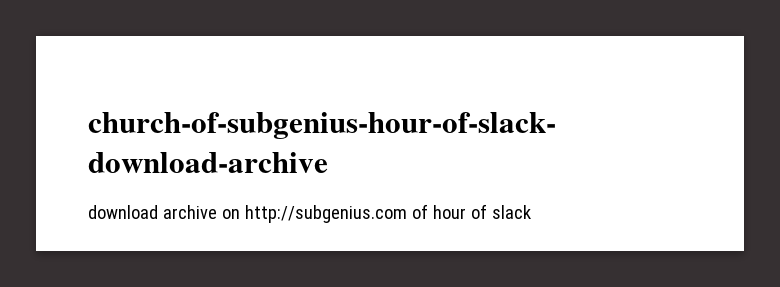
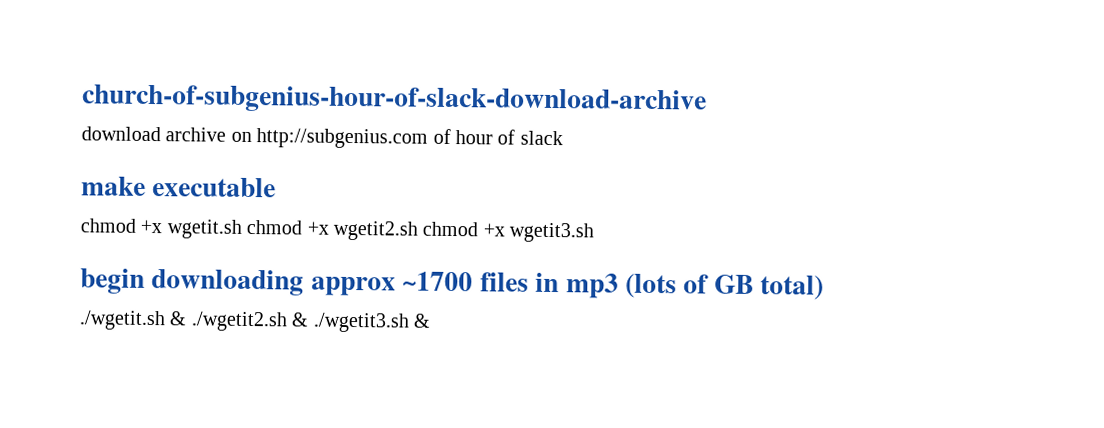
(531, 212) none -> [81,176,277,198] [80,218,595,243] [80,268,825,300] [79,310,431,333] // make executable // chmod +x wgetit.sh chmod +x wgetit2.sh chmod +x wgetit3.sh // begin downloading approx ~1700 files in mp3 (lots of GB total) // ./wgetit.sh & ./wgetit2.sh & ./wgetit3.sh &

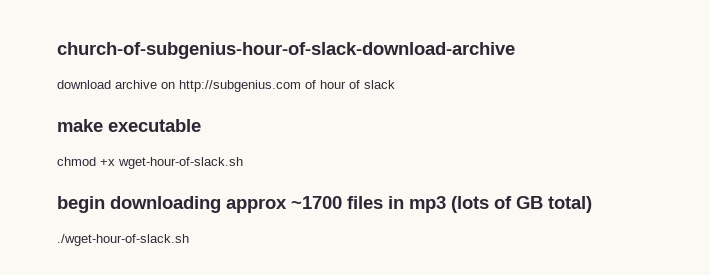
[166,219,595,243] wgetit.sh chmod +x wgetit2.sh chmod +x wgetit3.sh -> [118,157,243,169] wget-hour-of-slack.sh
[79,310,431,333] ./wgetit.sh & ./wgetit2.sh & ./wgetit3.sh & -> [57,234,189,246] ./wget-hour-of-slack.sh

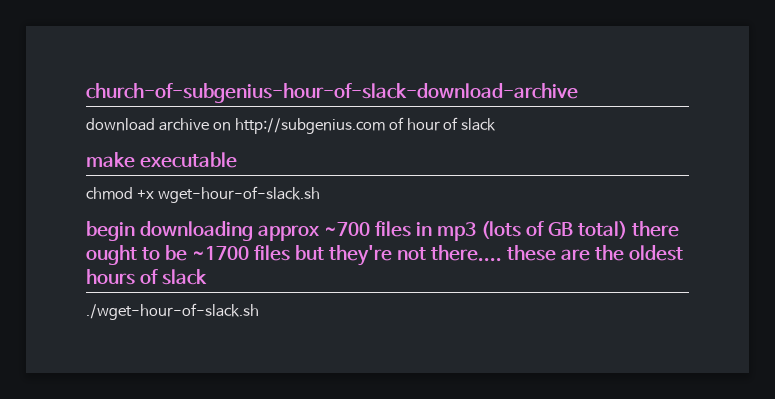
[291,196,342,209] ~1700 -> [323,222,370,236] ~700
(592, 204) none -> [631,221,679,237] [86,245,683,266] [86,269,207,285] there ought to be ~1700 files but they're not there.... these are the oldest hours of slack

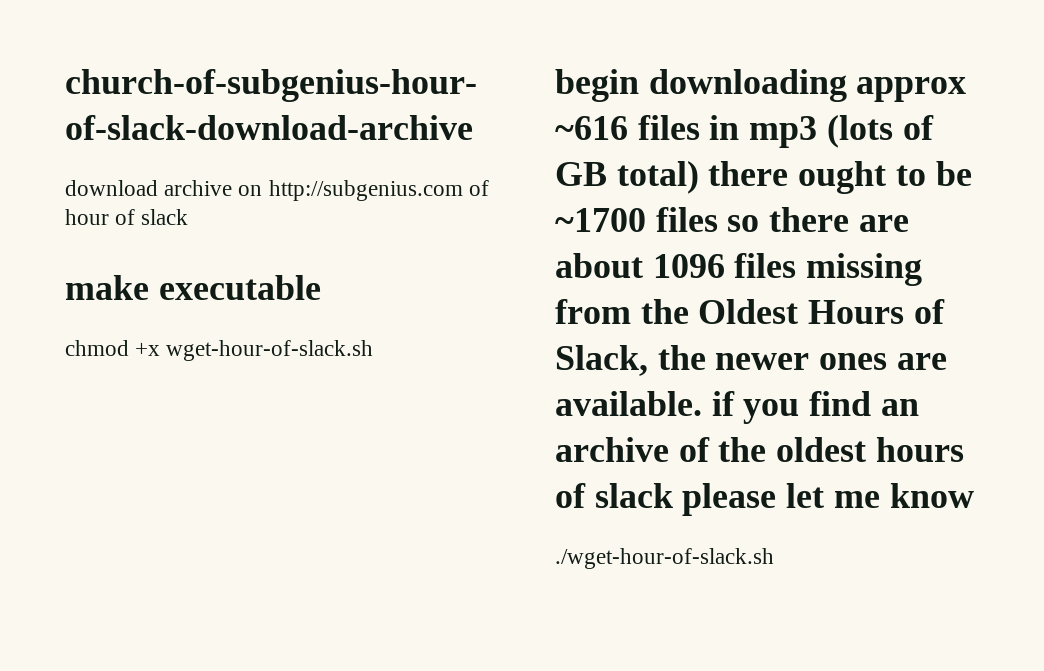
[323,222,370,236] ~700 -> [555,116,628,140] ~616
[294,245,590,266] but they're not there.... these are -> [727,207,909,232] [555,253,923,286] [555,299,945,324] [555,345,947,376] [555,391,919,424] [555,437,710,462] so there are about 1096 files missing from the Oldest Hours of Slack, the newer ones are available. if you find an archive of
(207, 277) none -> [682,483,974,516] please let me know

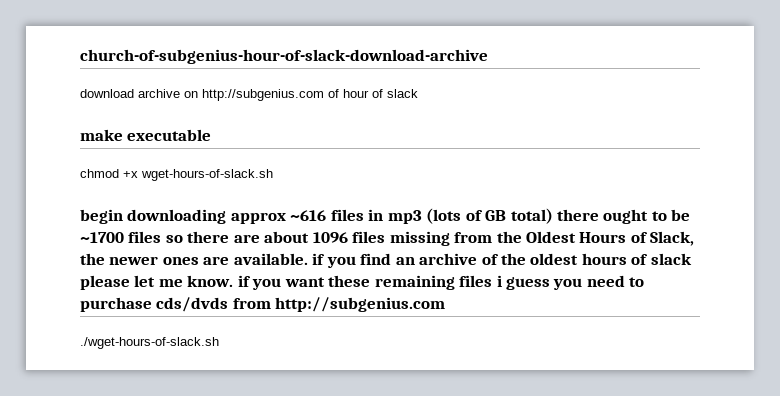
[166,340,374,361] wget-hour-of-slack.sh -> [141,169,273,181] wget-hours-of-slack.sh
[889,483,974,508] [555,548,774,569] know // ./wget-hour-of-slack.sh -> [187,275,645,290] [80,297,446,312] [80,337,219,349] know. if you want these remaining files i guess you need to purchase cds/dvds from http://subgenius.com // ./wget-hours-of-slack.sh

